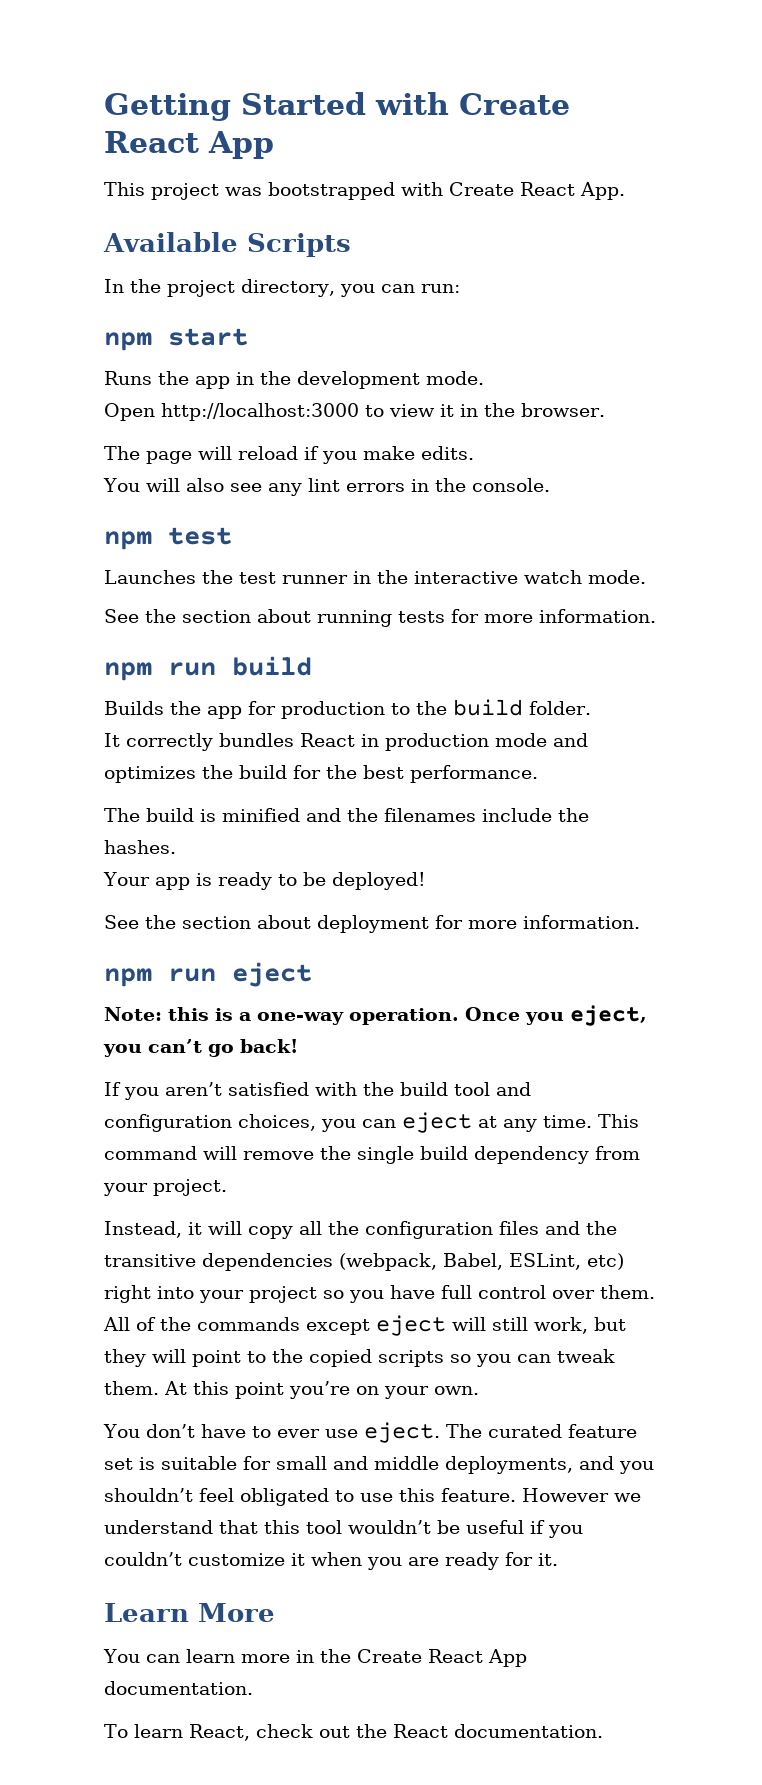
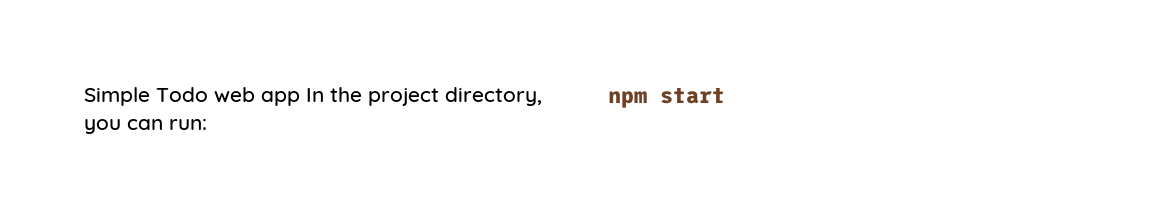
[104,92,570,121] [104,131,274,159] [104,182,625,200] [103,232,351,257] Getting Started with Create React App // This project was bootstrapped with Create React App. // Available Scripts // -> [84,87,300,106] Simple Todo web app
[104,371,484,389] [104,403,605,421] [104,446,474,464] [103,478,550,496] [104,527,232,550] [104,570,646,584] [104,609,656,627] [104,656,312,681] [104,699,591,719] [104,733,588,751] [104,765,538,783] [104,808,589,822] [104,840,176,854] [103,872,426,890] [104,915,640,933] [104,962,312,987] [104,1005,647,1026] [103,1039,298,1057] [104,1082,531,1100] [104,1112,639,1133] [104,1146,640,1164] [103,1179,227,1196] [104,1221,617,1239] [104,1253,624,1271] [104,1285,655,1303] [103,1315,626,1336] [104,1349,615,1367] [104,1381,479,1399] [103,1422,637,1443] [104,1456,654,1474] [104,1488,641,1506] [104,1520,583,1538] [104,1552,558,1570] [104,1603,275,1622] [103,1649,527,1667] [104,1681,253,1695] [104,1724,603,1741] // Runs the app in the development mode. // Open http://localhost:3000 to view it in the browser. // The page will reload if you make edits. // You will also see any lint errors in the console. // npm test // Launches the test runner in the interactive watch mode. // See the section about running tests for more information. // npm run build // Builds the app for production to the build folder. // It correctly bundles React in production mode and optimizes the build for the best performance. // The build is minified and the filenames include the hashes. // Your app is ready to be deployed! // See the section about deployment for more information. // npm run eject // Note: this is a one-way operation. Once you eject, you can’t go back! // If you aren’t satisfied with the build tool and configuration choices, you can eject at any time. This command will remove the single build dependency from your project. // Instead, it will copy all the configuration files and the transitive dependencies (webpack, Babel, ESLint, etc) right into your project so you have full control over them. All of the commands except eject will still work, but they will point to the copied scripts so you can tweak them. At this point you’re on your own. // You don’t have to ever use eject. The curated feature set is suitable for small and middle deployments, and you shouldn’t feel obligated to use this feature. However we understand that this tool wouldn’t be useful if you couldn’t customize it when you are ready for it. // Learn More // You can learn more in the Create React App documentation. // To learn React, check out the React documentation. -> (725, 96) none

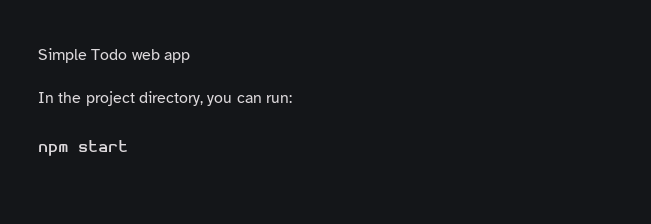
(300, 98) none -> (190, 57) //

